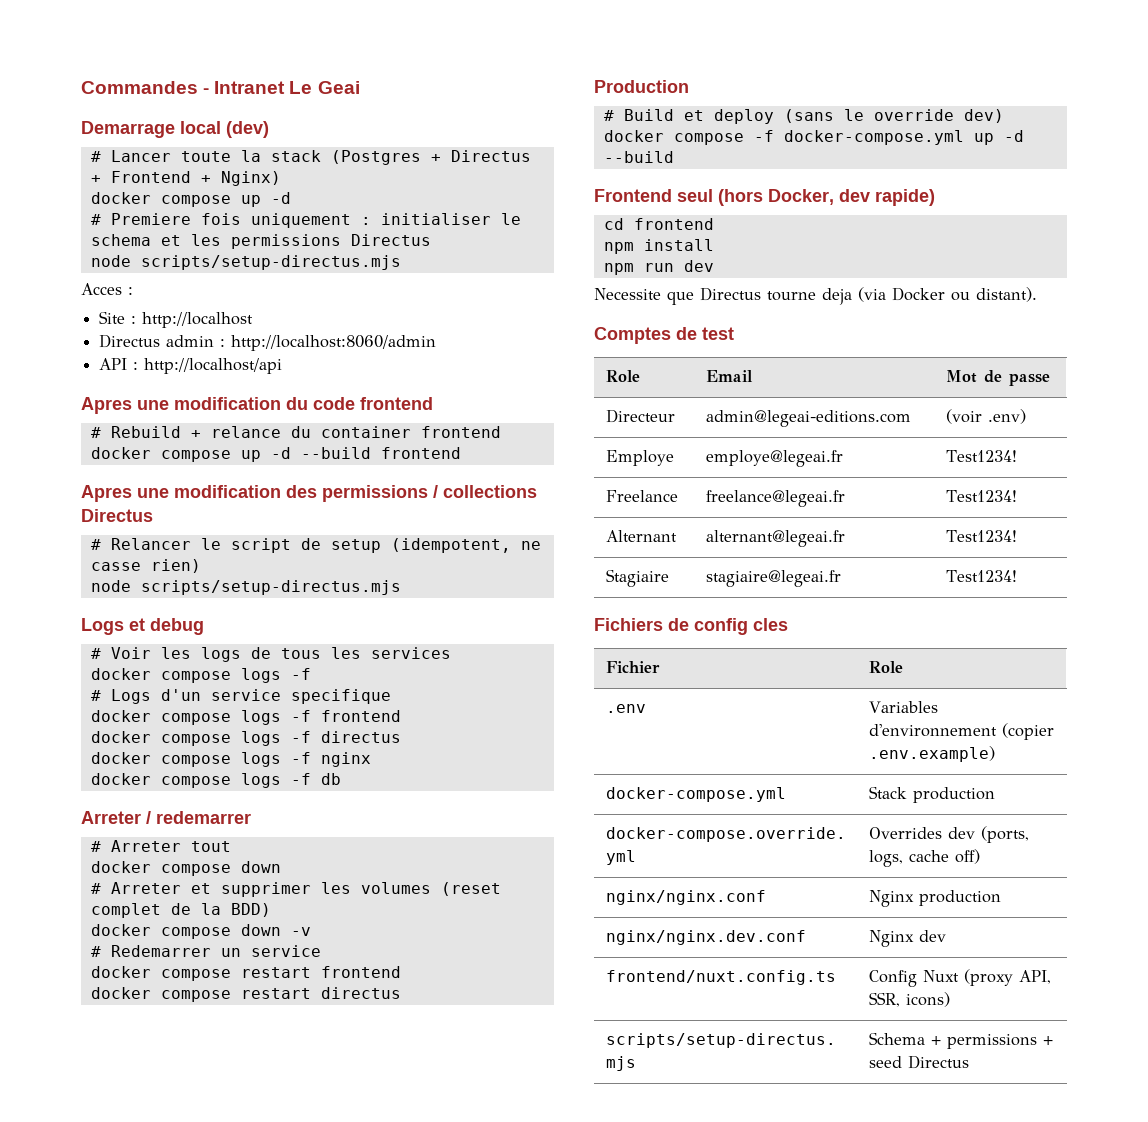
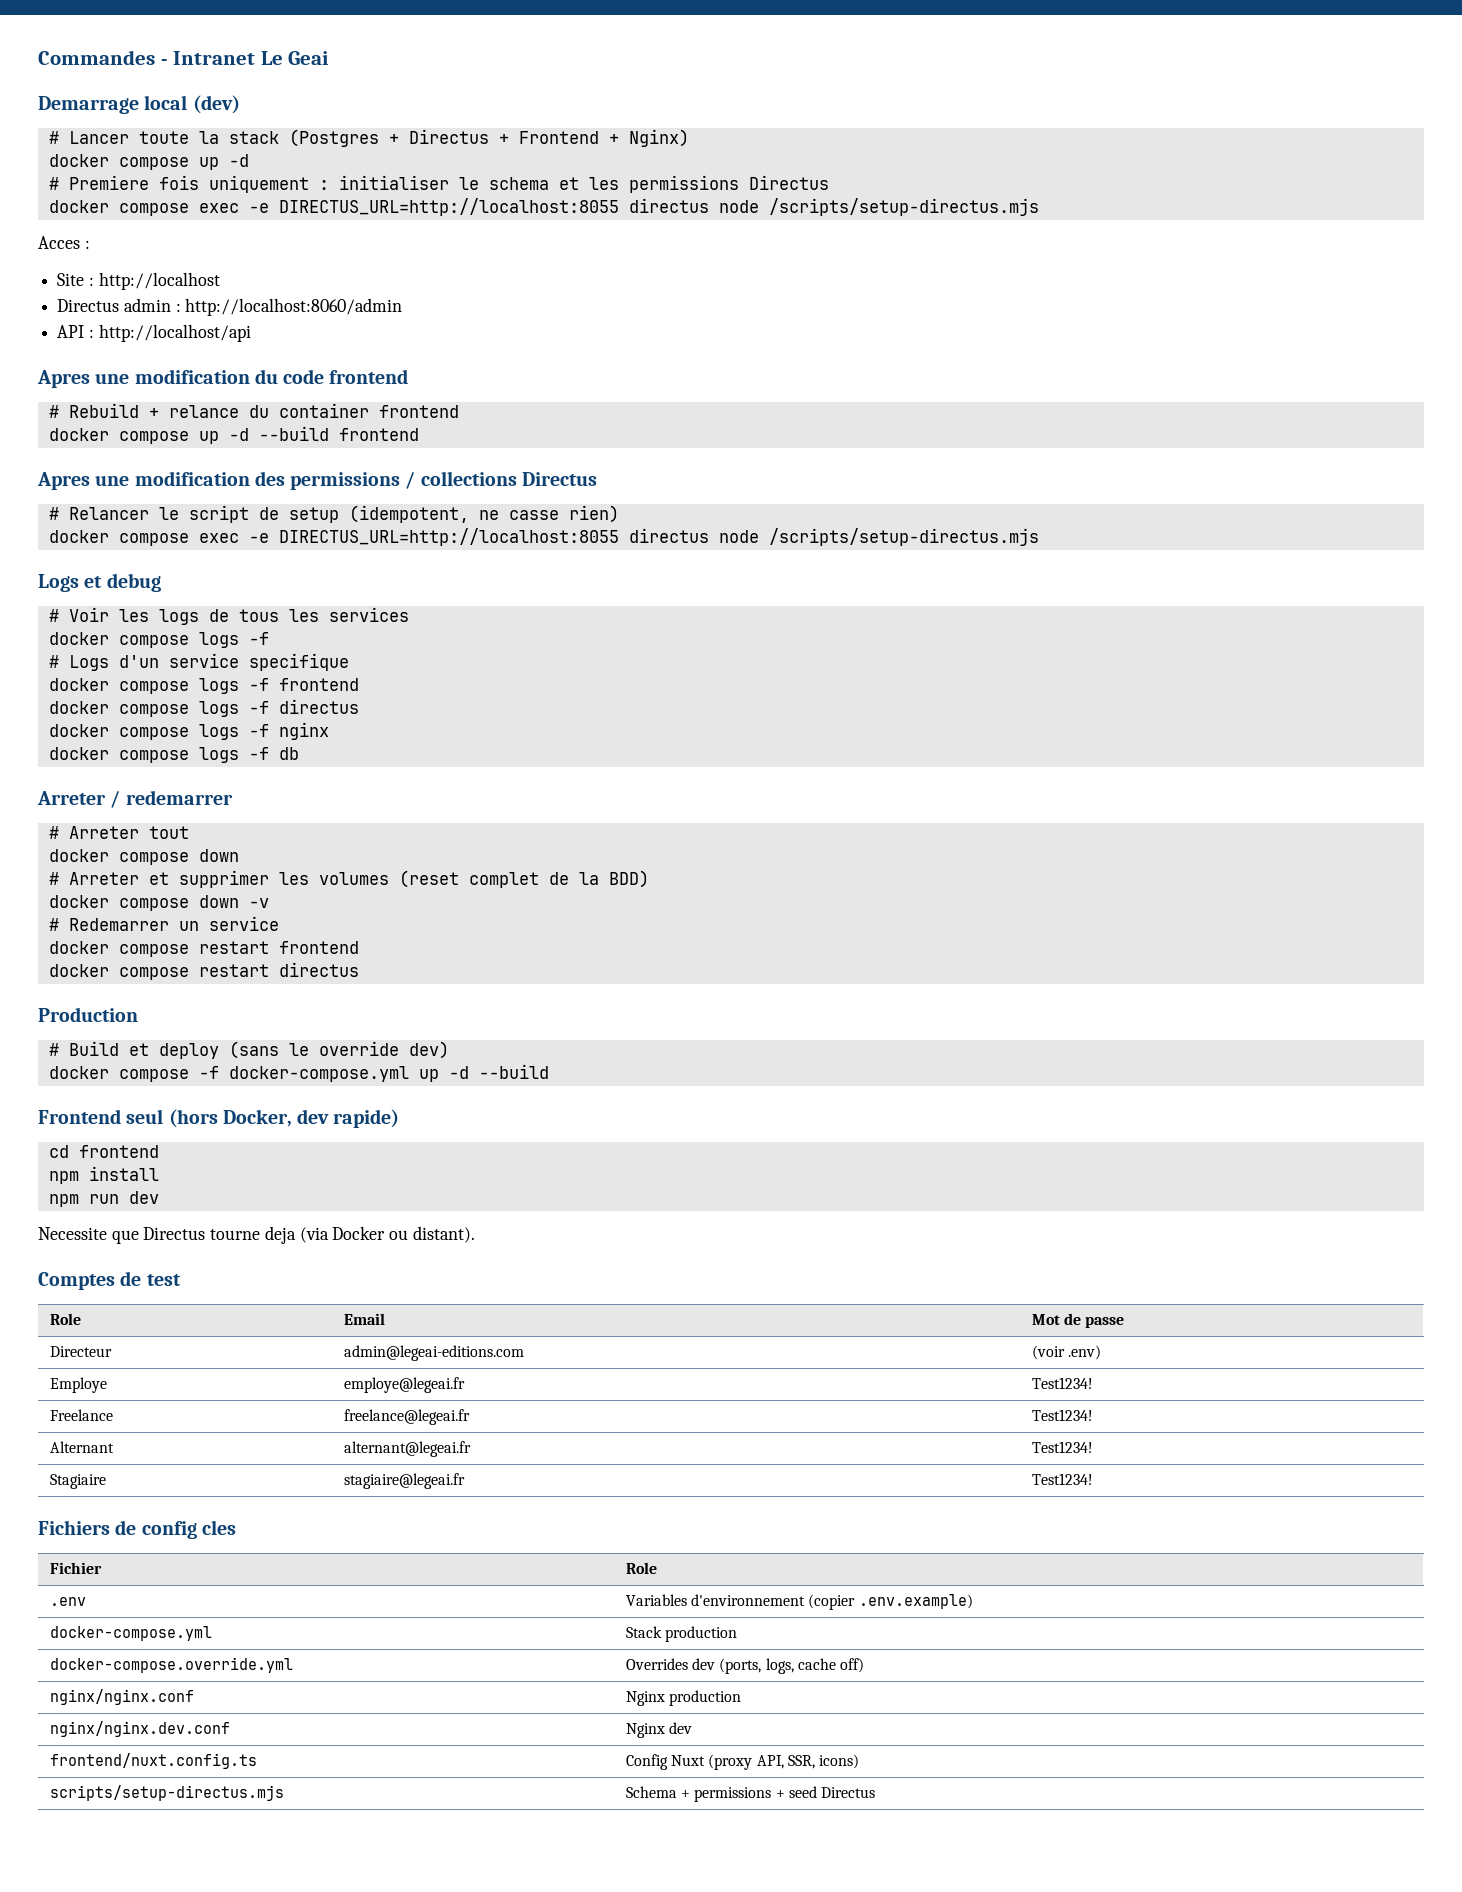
[90,255,401,270] node scripts/setup-directus.mjs -> [48,198,1039,216] docker compose exec -e DIRECTUS_URL=http://localhost:8055 directus node /scripts/setup-directus.mjs
[90,580,401,595] node scripts/setup-directus.mjs -> [48,528,1039,546] docker compose exec -e DIRECTUS_URL=http://localhost:8055 directus node /scripts/setup-directus.mjs

